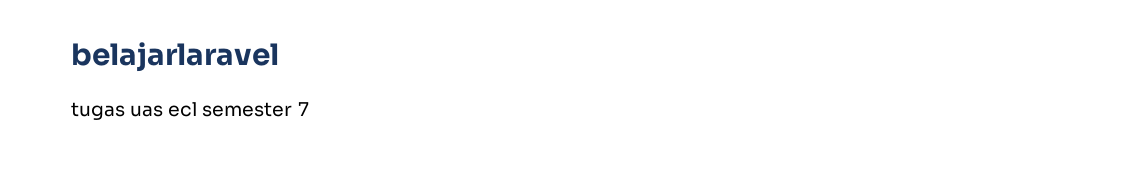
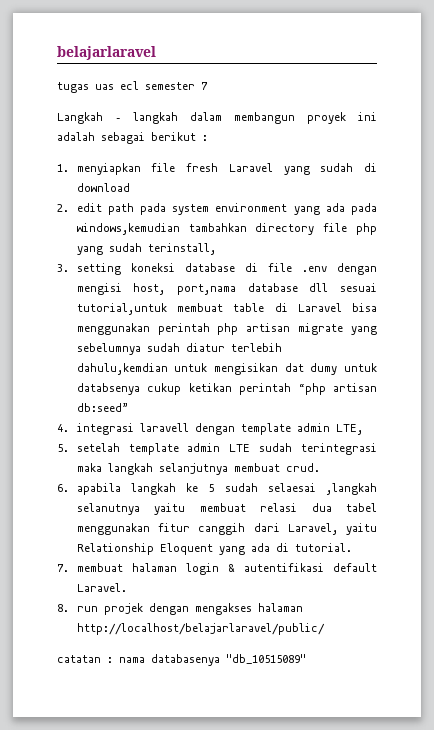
(309, 109) none -> [57,112,377,124] [57,132,208,144] [57,163,377,175] [76,183,130,192] [57,203,377,215] [76,223,377,235] [76,243,216,255] [57,263,377,275] [76,283,377,295] [76,303,377,315] [76,323,377,335] [76,343,282,355] [76,363,377,375] [76,383,377,395] [76,403,128,412] [57,423,363,435] [57,443,377,455] [76,463,320,475] [57,483,377,495] [76,503,377,515] [76,523,377,535] [76,543,352,555] [57,563,377,575] [76,583,127,592] [57,603,303,615] [76,623,325,635] [57,654,306,666] // Langkah – langkah dalam membangun proyek ini adalah sebagai berikut : // 1. menyiapkan file fresh Laravel yang sudah di download // 2. edit path pada system environment yang ada pada windows,kemudian tambahkan directory file php yang sudah terinstall, // 3. setting koneksi database di file .env dengan mengisi host, port,nama database dll sesuai tutorial,untuk membuat table di Laravel bisa menggunakan perintah php artisan migrate yang sebelumnya sudah diatur terlebih dahulu,kemdian untuk mengisikan dat dumy untuk databsenya cukup ketikan perintah “php artisan db:seed” // 4. integrasi laravell dengan template admin LTE, // 5. setelah template admin LTE sudah terintegrasi maka langkah selanjutnya membuat crud. // 6. apabila langkah ke 5 sudah selaesai ,langkah selanutnya yaitu membuat relasi dua tabel menggunakan fitur canggih dari Laravel, yaitu Relationship Eloquent yang ada di tutorial. // 7. membuat halaman login & autentifikasi default Laravel. // 8. run projek dengan mengakses halaman http://localhost/belajarlaravel/public/ // catatan : nama databasenya "db_10515089"

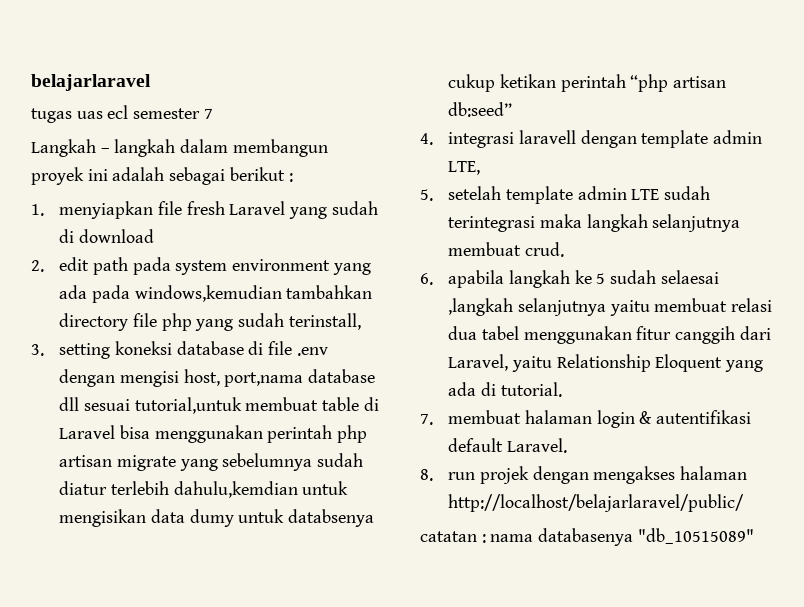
[284,363,304,372] dat -> [151,509,186,523] data
[76,503,140,515] selanutnya -> [518,298,607,316] selanjutnya

